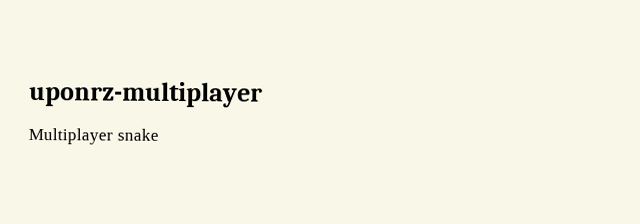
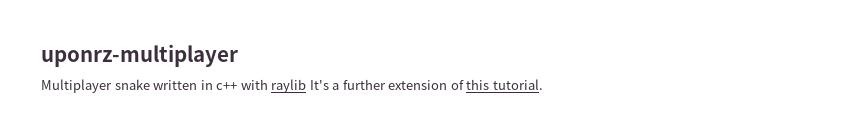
(159, 134) none -> [153,79,543,93] written in c++ with raylib It's a further extension of this tutorial.

